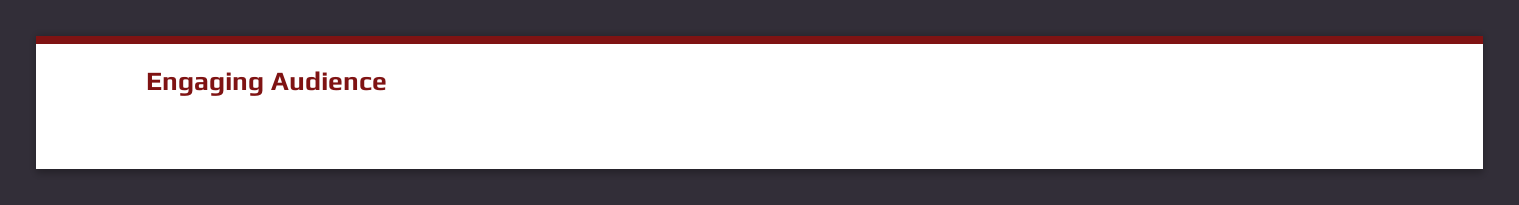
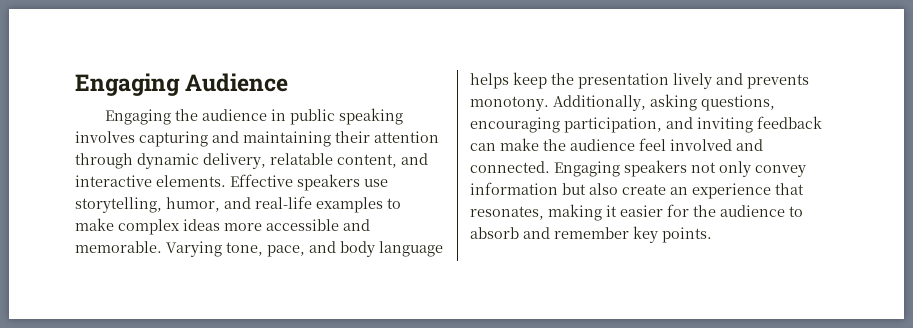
(388, 81) none -> [105,108,404,125] [75,131,439,147] [75,153,428,169] [75,174,388,191] [75,196,401,213] [75,218,370,235] [75,241,443,257] [470,72,809,89] [470,94,775,111] [470,116,822,133] [470,138,763,151] [470,160,806,177] [470,182,804,199] [470,204,803,221] [470,226,712,243] // Engaging the audience in public speaking involves capturing and maintaining their attention through dynamic delivery, relatable content, and interactive elements. Effective speakers use storytelling, humor, and real-life examples to make complex ideas more accessible and memorable. Varying tone, pace, and body language helps keep the presentation lively and prevents monotony. Additionally, asking questions, encouraging participation, and inviting feedback can make the audience feel involved and connected. Engaging speakers not only convey information but also create an experience that resonates, making it easier for the audience to absorb and remember key points.

